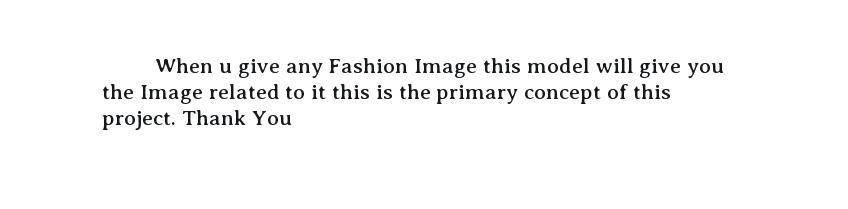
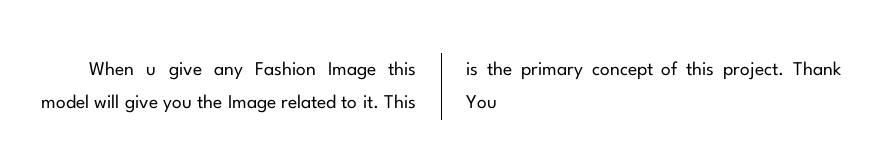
[311,84,371,99] it this -> [362,94,416,109] it. This

